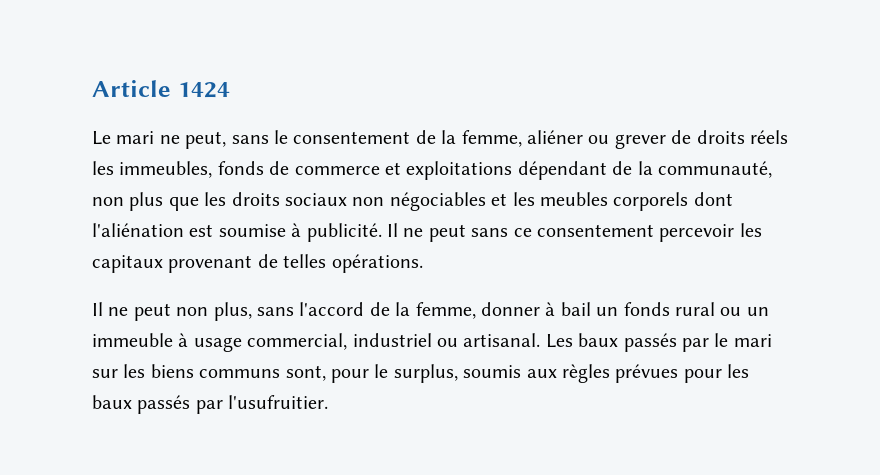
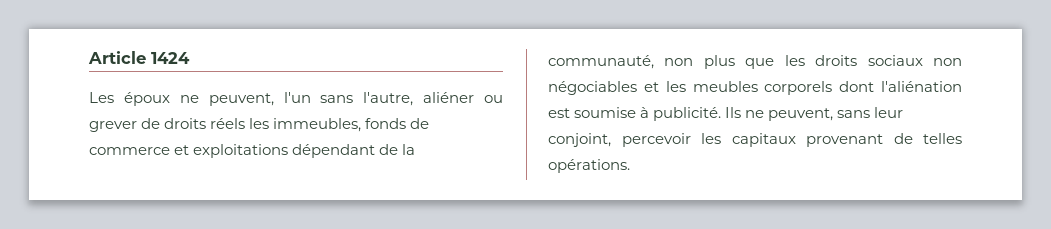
[92,130,522,149] Le mari ne peut, sans le consentement de la femme, -> [89,92,414,106] Les époux ne peuvent, l'un sans l'autre,
[387,223,654,242] Il ne peut sans ce consentement -> [725,107,904,121] [548,133,611,147] Ils ne peuvent, sans leur conjoint,
[92,302,769,321] [92,333,772,352] [92,364,750,383] [92,395,329,414] // Il ne peut non plus, sans l'accord de la femme, donner à bail un fonds rural ou un immeuble à usage commercial, industriel ou artisanal. Les baux passés par le mari sur les biens communs sont, pour le surplus, soumis aux règles prévues pour les baux passés par l'usufruitier. -> (630, 166) none

